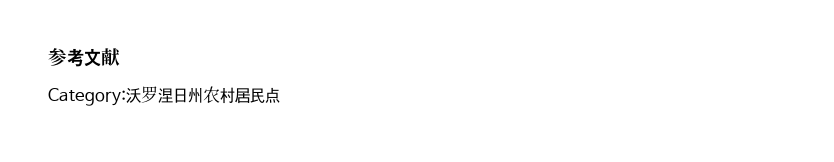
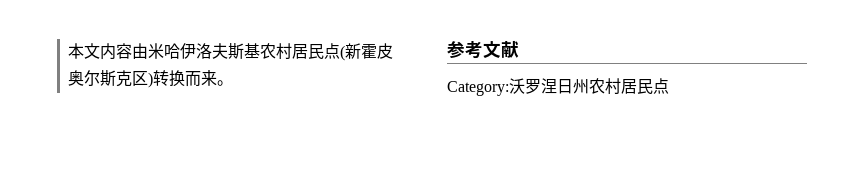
(48, 57) none -> [68,43,394,61] [68,70,234,88] 本文内容由米哈伊洛夫斯基农村居民点(新霍皮奥尔斯克区)转换而来。 //

